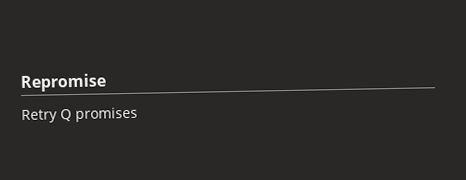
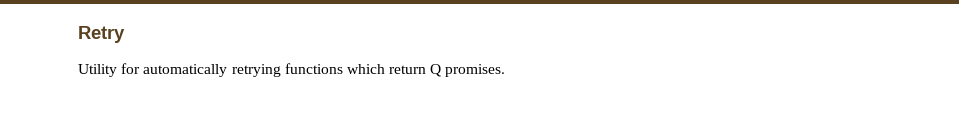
[20,73,106,92] [21,106,138,123] Repromise // Retry Q promises -> [78,26,125,43] [78,63,506,77] Retry // Utility for automatically retrying functions which return Q promises.

